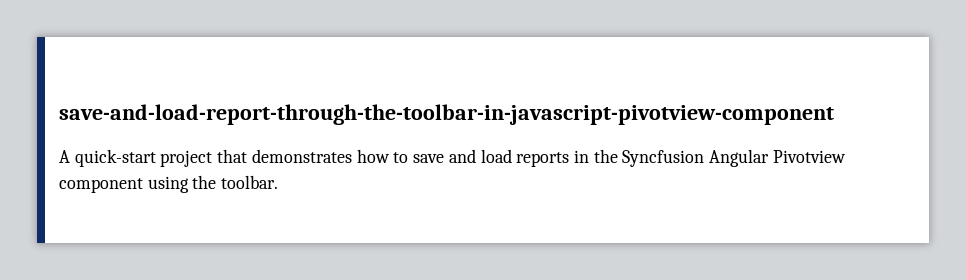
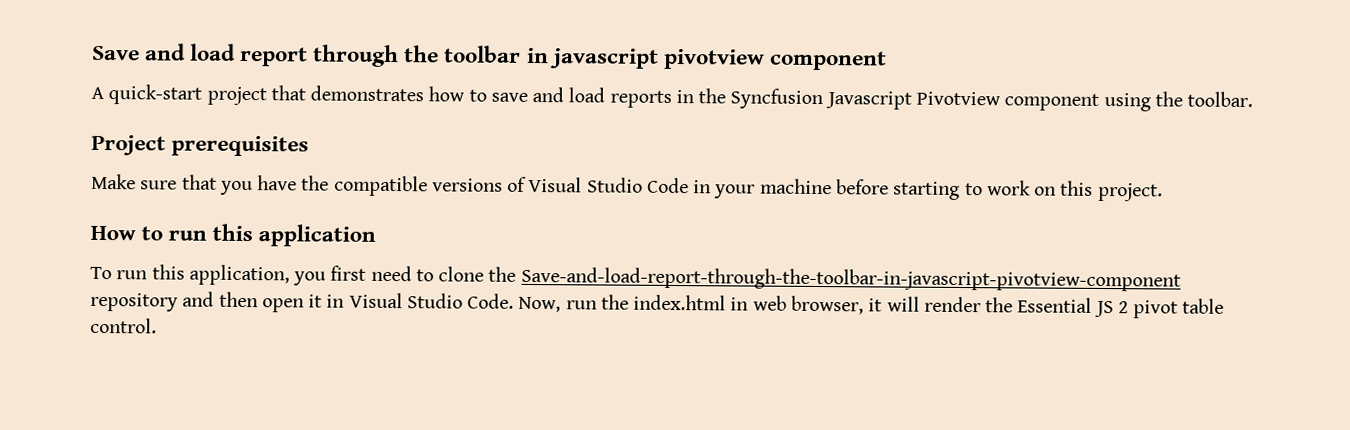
[59,104,834,125] save-and-load-report-through-the-toolbar-in-javascript-pivotview-component -> [92,43,887,71] Save and load report through the toolbar in javascript pivotview component
[709,149,770,167] Angular -> [824,91,912,110] Javascript
(279, 182) none -> [91,134,310,157] [91,173,1163,202] [90,223,377,247] [90,264,1181,292] [90,291,1225,319] [90,317,157,334] // Project prerequisites // Make sure that you have the compatible versions of Visual Studio Code in your machine before starting to work on this project. // How to run this application // To run this application, you first need to clone the Save-and-load-report-through-the-toolbar-in-javascript-pivotview-component repository and then open it in Visual Studio Code. Now, run the index.html in web browser, it will render the Essential JS 2 pivot table control.

